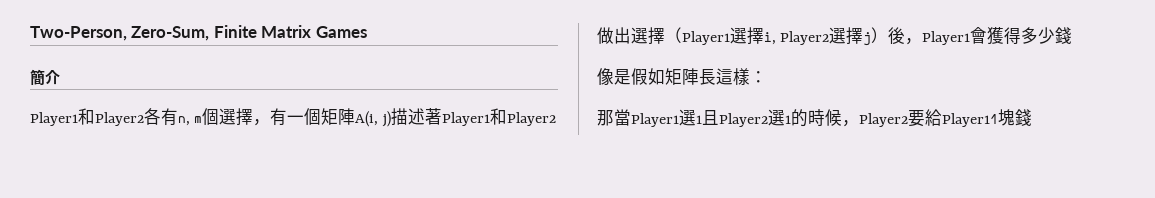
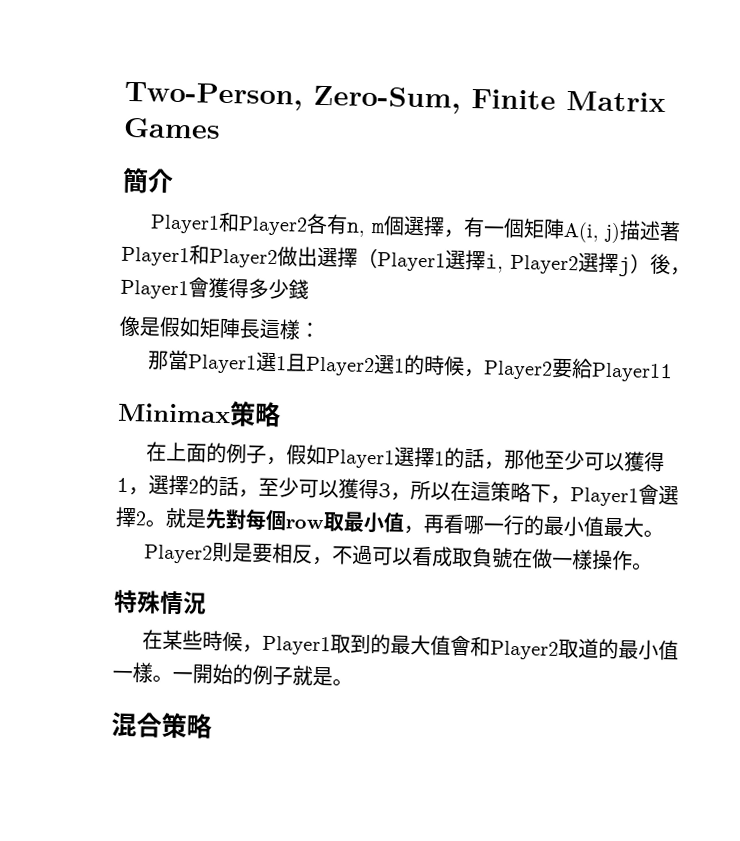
[998,109,1032,126] 塊錢 -> [117,401,281,428] [145,441,665,473] [116,474,679,507] [115,506,664,539] [143,541,653,571] [113,589,207,616] [141,629,679,661] [112,662,353,687] [111,711,212,739] // Minimax策略 // 在上面的例子，假如Player1選擇1的話，那他至少可以獲得1，選擇2的話，至少可以獲得3，所以在這策略下，Player1會選擇2。就是先對每個row取最小值，再看哪一行的最小值最大。 // Player2則是要相反，不過可以看成取負號在做一樣操作。 // 特殊情況 // 在某些時候，Player1取到的最大值會和Player2取道的最小值一樣。一開始的例子就是。 // 混合策略

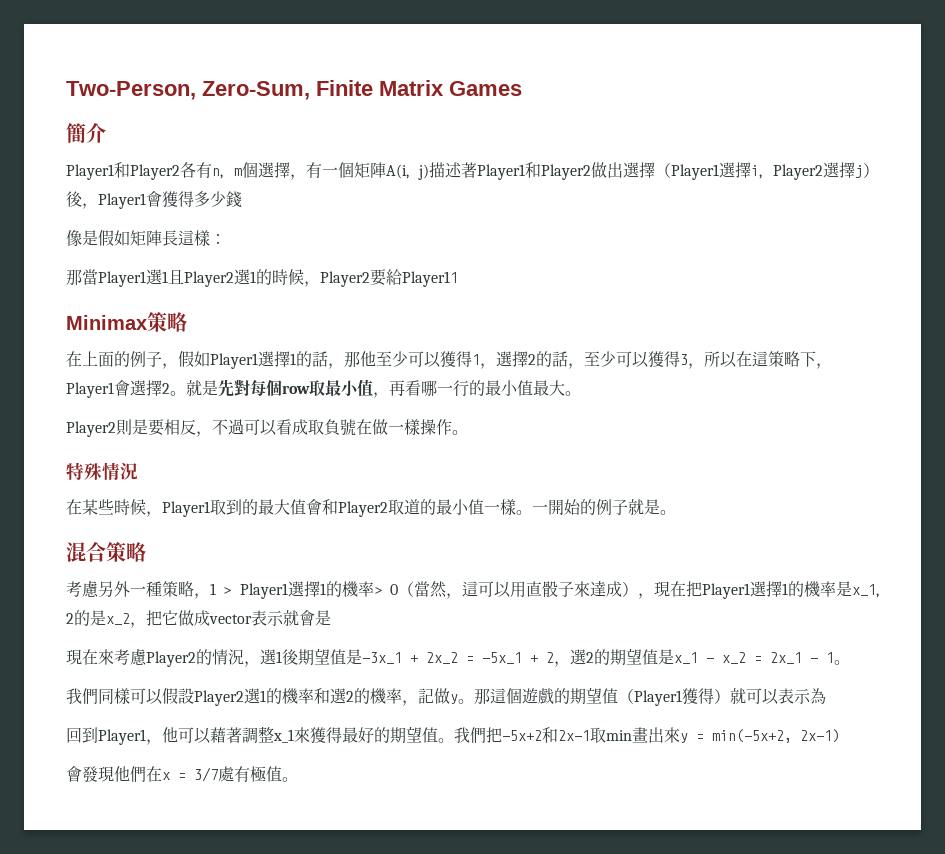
(212, 726) none -> [66,580,879,599] [66,610,331,628] [66,648,850,667] [66,687,826,706] [66,726,840,745] [66,766,298,782] // 考慮另外一種策略，1 > Player1選擇1的機率> 0（當然，這可以用直骰子來達成），現在把Player1選擇1的機率是x_1, 2的是x_2，把它做成vector表示就會是 // 現在來考慮Player2的情況，選1後期望值是-3x_1 + 2x_2 = -5x_1 + 2，選2的期望值是x_1 - x_2 = 2x_1 - 1。 // 我們同樣可以假設Player2選1的機率和選2的機率，記做y。那這個遊戲的期望值（Player1獲得）就可以表示為 // 回到Player1，他可以藉著調整x_1來獲得最好的期望值。我們把-5x+2和2x-1取min畫出來y = min(-5x+2, 2x-1) // 會發現他們在x = 3/7處有極值。

